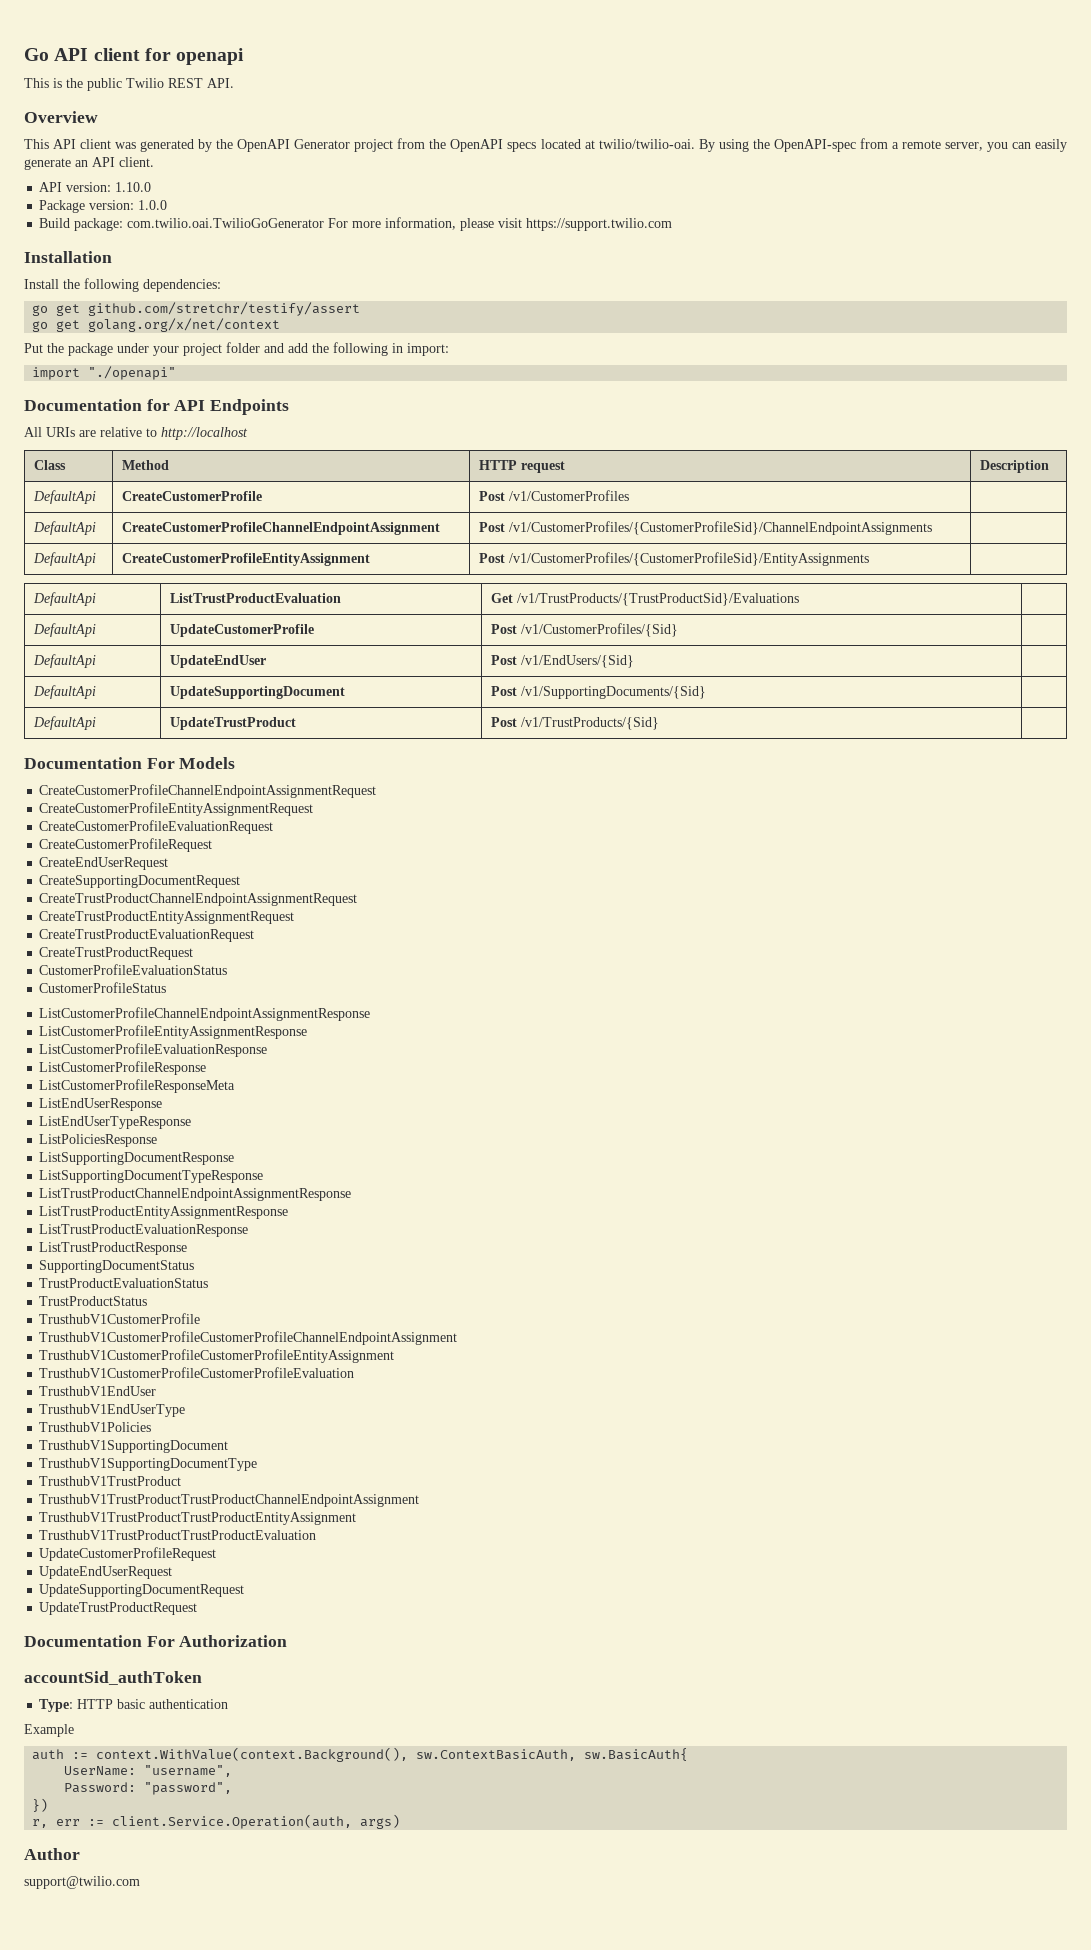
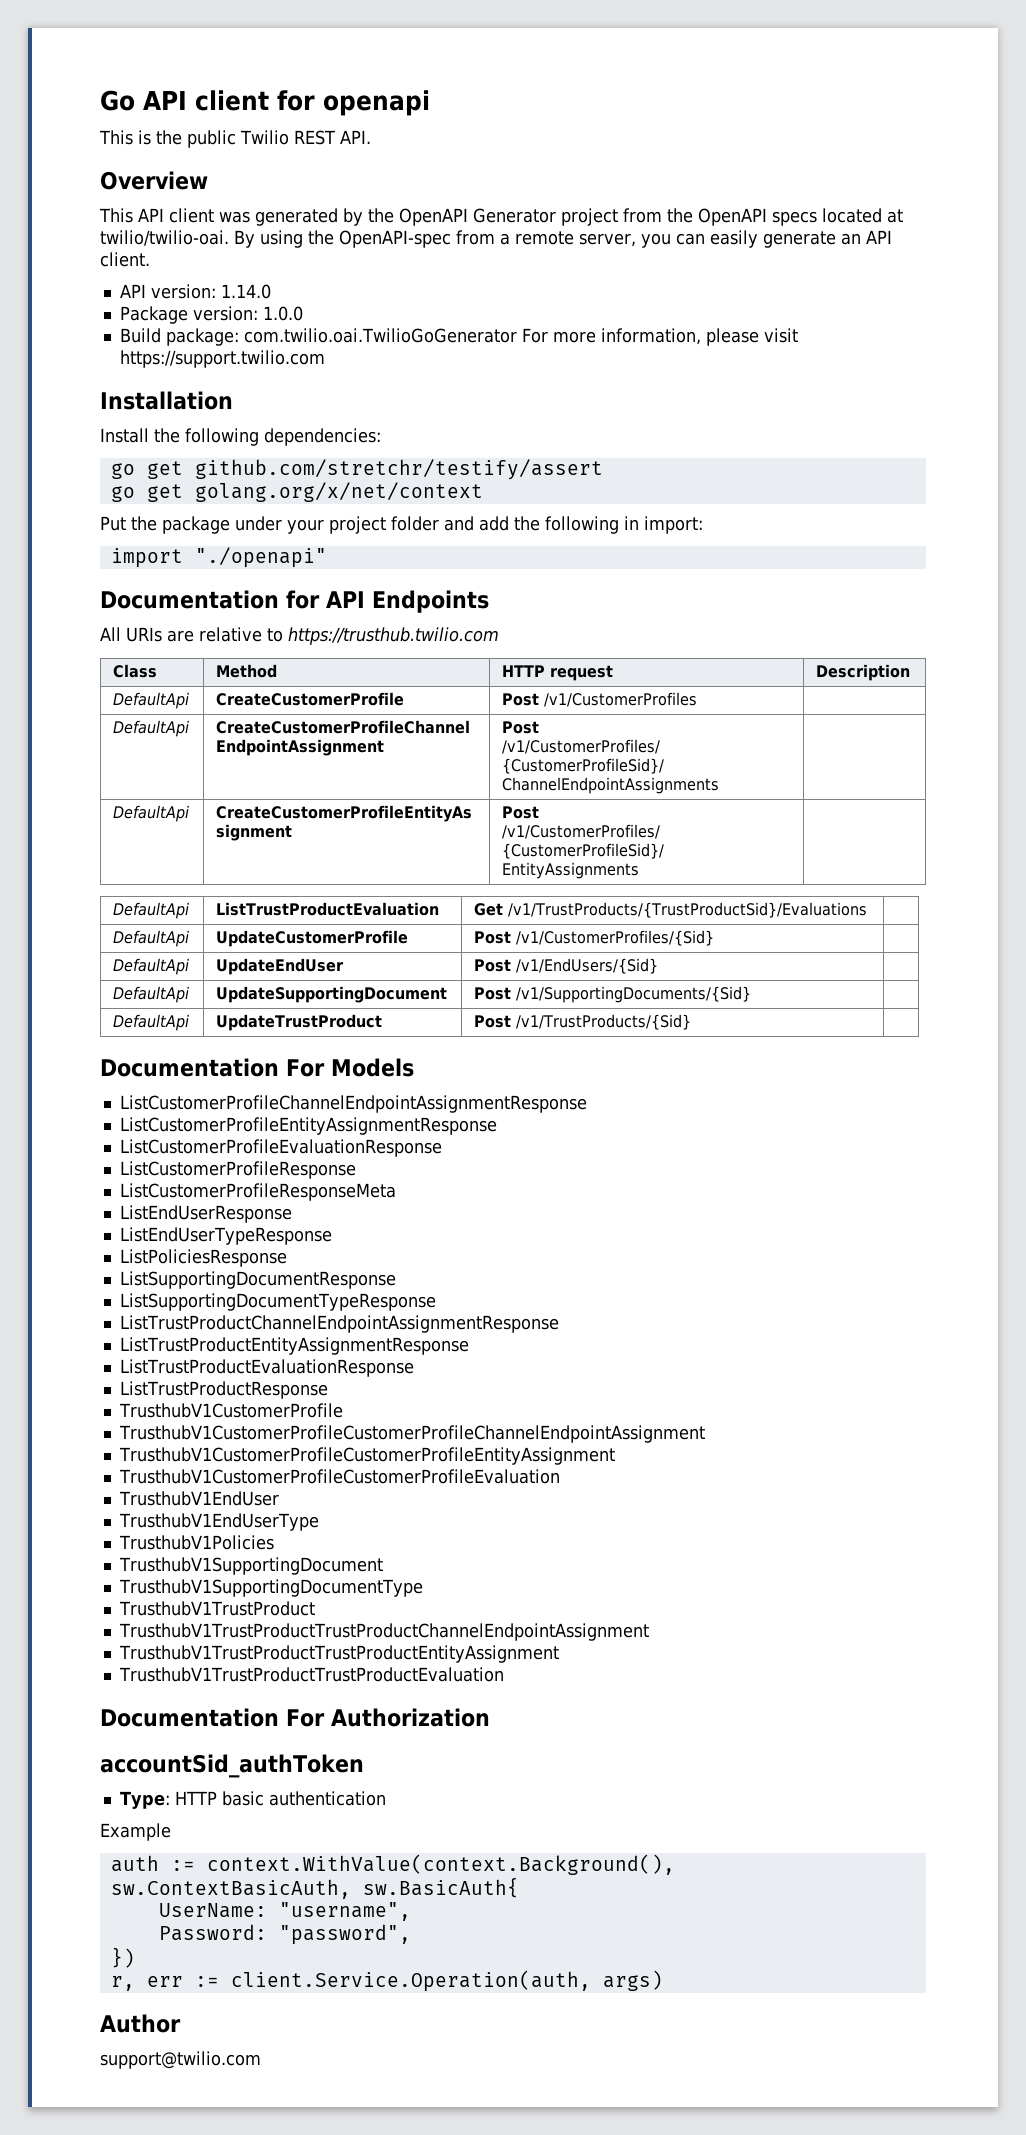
[115,182,152,192] 1.10.0 -> [220,284,271,299] 1.14.0
[161,427,248,440] http://localhost -> [288,627,499,645] https://trusthub.twilio.com
[39,784,377,798] [39,802,314,816] [39,820,274,834] [39,838,213,852] [39,857,169,870] [39,875,241,888] [39,893,358,906] [39,911,295,924] [39,929,255,942] [39,947,194,960] [39,964,228,975] [39,982,167,993] // CreateCustomerProfileChannelEndpointAssignmentRequest // CreateCustomerProfileEntityAssignmentRequest // CreateCustomerProfileEvaluationRequest // CreateCustomerProfileRequest // CreateEndUserRequest // CreateSupportingDocumentRequest // CreateTrustProductChannelEndpointAssignmentRequest // CreateTrustProductEntityAssignmentRequest // CreateTrustProductEvaluationRequest // CreateTrustProductRequest // CustomerProfileEvaluationStatus // CustomerProfileStatus -> (414, 1067) none
[39,1260,195,1273] [39,1278,209,1288] [39,1296,148,1306] // SupportingDocumentStatus // TrustProductEvaluationStatus // TrustProductStatus -> (328, 1390) none
[39,1547,217,1561] [39,1566,173,1579] [39,1584,245,1597] [39,1602,198,1615] // UpdateCustomerProfileRequest // UpdateEndUserRequest // UpdateSupportingDocumentRequest // UpdateTrustProductRequest -> (504, 1674) none

